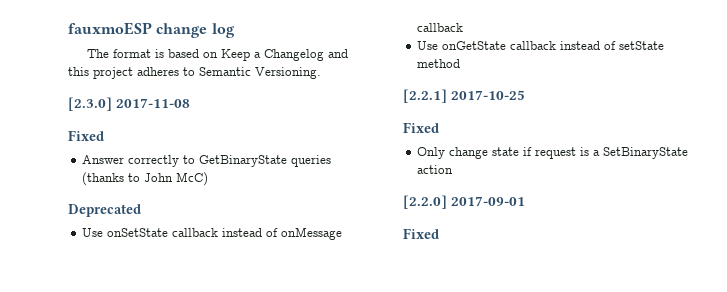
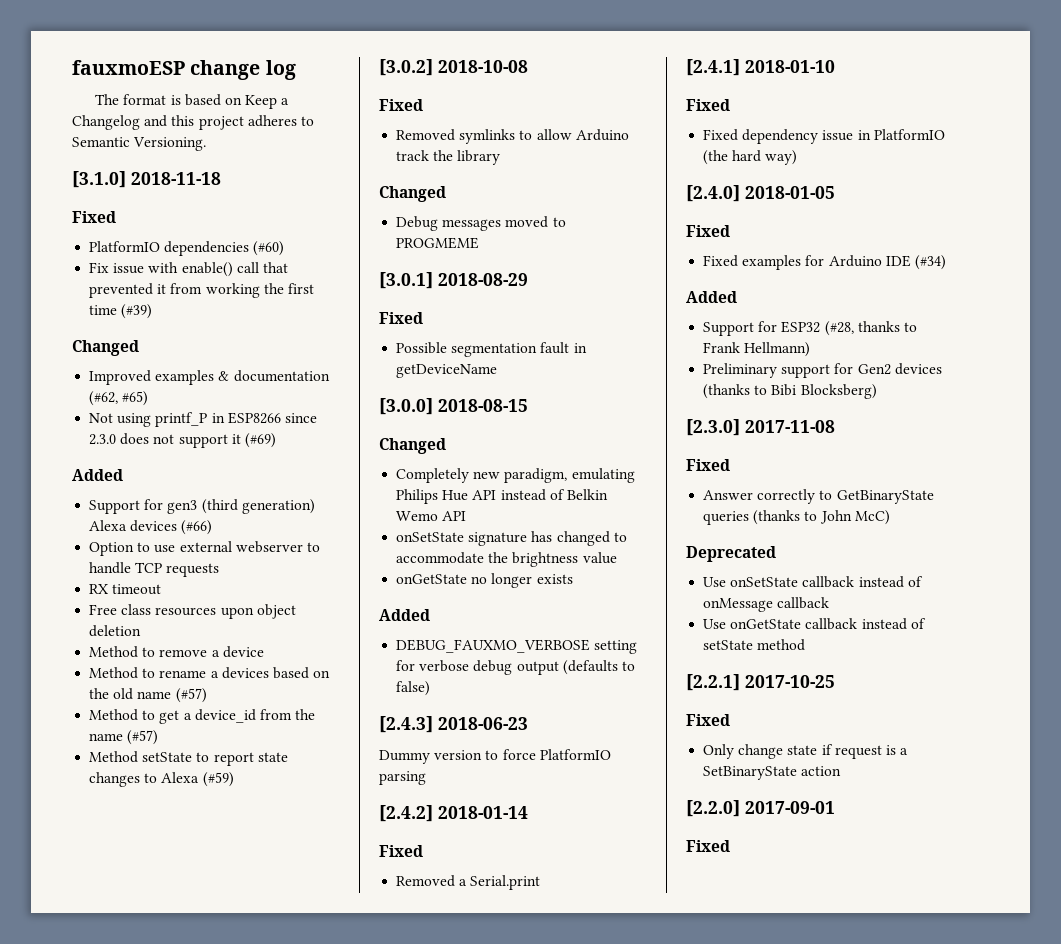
(321, 73) none -> [72,171,221,188] [72,211,116,223] [89,241,285,256] [89,262,288,277] [89,283,314,298] [89,304,153,319] [72,340,139,356] [89,370,330,385] [89,391,149,406] [89,412,317,427] [89,433,276,448] [72,469,123,481] [89,499,315,514] [89,520,213,535] [89,541,320,556] [89,562,220,577] [89,584,162,595] [89,604,296,619] [89,625,142,637] [89,646,264,658] [89,667,331,679] [89,688,207,703] [89,709,316,724] [89,730,159,745] [89,751,288,766] [89,772,234,787] [379,59,528,76] [379,99,423,111] [396,129,629,144] [396,150,501,165] [379,186,446,202] [396,216,566,231] [396,237,480,249] [379,272,528,289] [379,312,423,324] [396,342,587,357] [396,364,498,378] [379,398,528,415] [379,438,446,454] [396,468,635,483] [396,489,608,504] [396,511,467,521] [396,531,627,546] [396,552,617,567] [396,573,573,588] [379,609,430,621] [396,639,638,654] [396,660,635,675] [396,681,431,696] [379,716,528,733] [379,749,611,764] [379,771,426,785] [379,805,528,822] [379,845,423,857] [396,875,541,890] [686,59,835,76] [686,99,730,111] [703,129,945,144] [703,150,798,165] [686,185,835,202] [686,225,730,237] [703,255,946,270] [686,291,737,303] [703,321,917,336] [703,342,811,357] [703,363,942,378] [703,384,877,399] // [3.1.0] 2018-11-18 // Fixed // PlatformIO dependencies (#60) // Fix issue with enable() call that prevented it from working the first time (#39) // Changed // Improved examples & documentation (#62, #65) // Not using printf_P in ESP8266 since 2.3.0 does not support it (#69) // Added // Support for gen3 (third generation) Alexa devices (#66) // Option to use external webserver to handle TCP requests // RX timeout // Free class resources upon object deletion // Method to remove a device // Method to rename a devices based on the old name (#57) // Method to get a device_id from the name (#57) // Method setState to report state changes to Alexa (#59) // [3.0.2] 2018-10-08 // Fixed // Removed symlinks to allow Arduino track the library // Changed // Debug messages moved to PROGMEME // [3.0.1] 2018-08-29 // Fixed // Possible segmentation fault in getDeviceName // [3.0.0] 2018-08-15 // Changed // Completely new paradigm, emulating Philips Hue API instead of Belkin Wemo API // onSetState signature has changed to accommodate the brightness value // onGetState no longer exists // Added // DEBUG_FAUXMO_VERBOSE setting for verbose debug output (defaults to false) // [2.4.3] 2018-06-23 // Dummy version to force PlatformIO parsing // [2.4.2] 2018-01-14 // Fixed // Removed a Serial.print // [2.4.1] 2018-01-10 // Fixed // Fixed dependency issue in PlatformIO (the hard way) // [2.4.0] 2018-01-05 // Fixed // Fixed examples for Arduino IDE (#34) // Added // Support for ESP32 (#28, thanks to Frank Hellmann) // Preliminary support for Gen2 devices (thanks to Bibi Blocksberg)

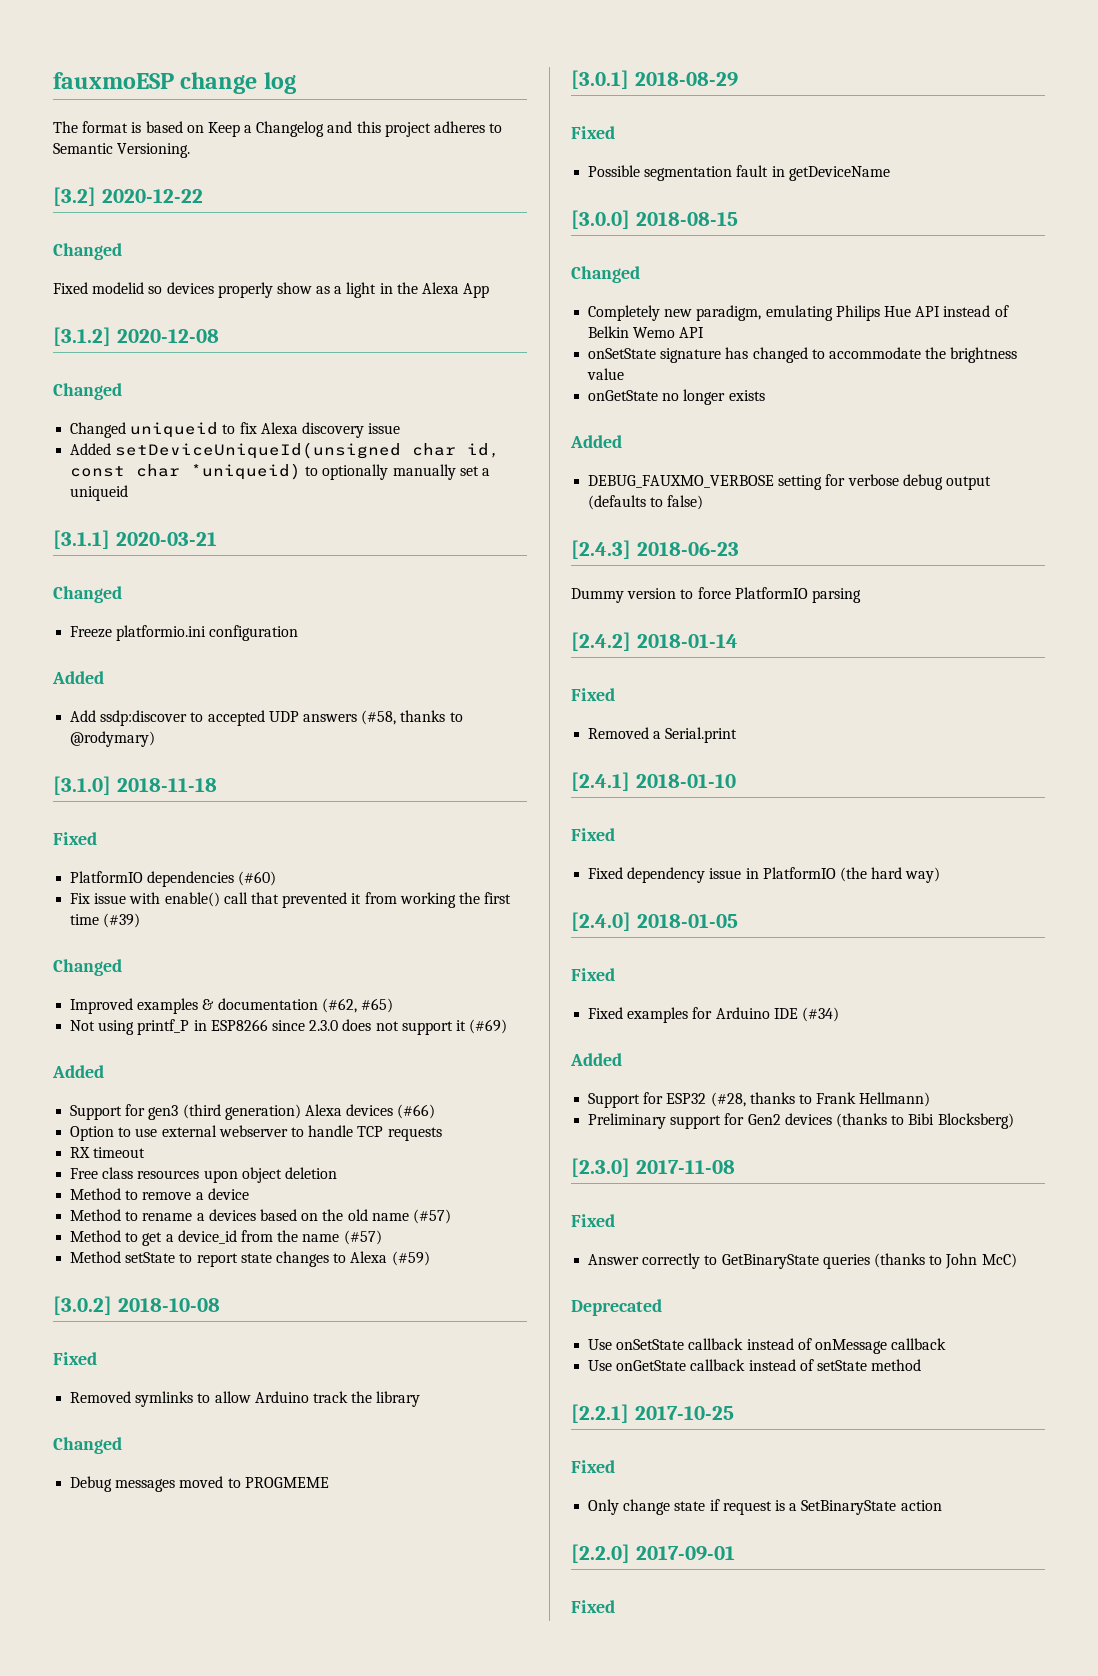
(207, 144) none -> [53,187,203,206] [53,243,122,260] [53,282,490,298] [53,327,219,346] [53,383,122,400] [70,422,401,438] [70,442,501,459] [70,463,490,480] [70,485,129,501] [53,530,217,549] [53,586,122,603] [70,625,299,641] [52,671,104,684] [70,710,463,726] [70,731,156,747] // [3.2] 2020-12-22 // Changed // Fixed modelid so devices properly show as a light in the Alexa App // [3.1.2] 2020-12-08 // Changed // Changed uniqueid to fix Alexa discovery issue // Added setDeviceUniqueId(unsigned char id, const char *uniqueid) to optionally manually set a uniqueid // [3.1.1] 2020-03-21 // Changed // Freeze platformio.ini configuration // Added // Add ssdp:discover to accepted UDP answers (#58, thanks to @rodymary)

